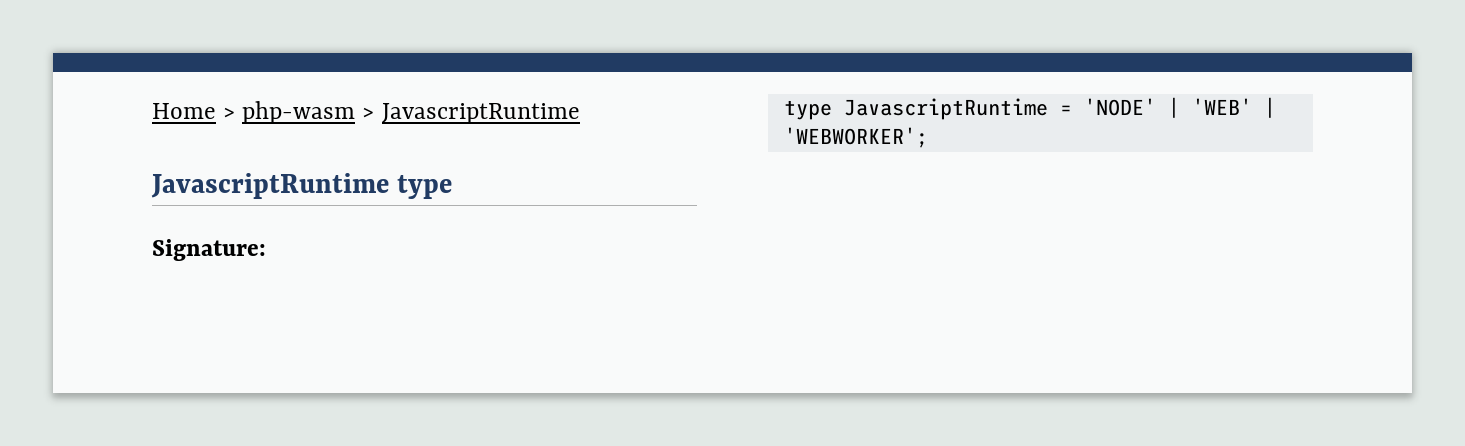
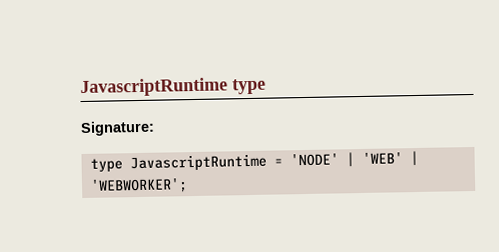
[152,101,580,124] Home > php-wasm > JavascriptRuntime // -> (80, 87) none

